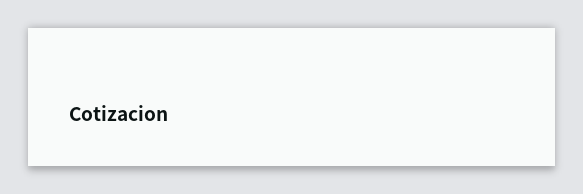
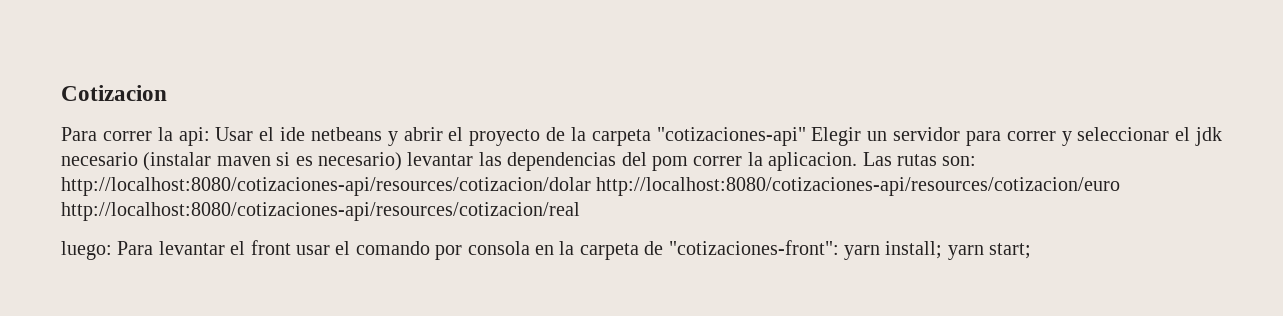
(168, 113) none -> [61,127,1222,146] [61,152,977,171] [61,177,1121,196] [61,202,580,221] [61,240,1032,260] // Para correr la api: Usar el ide netbeans y abrir el proyecto de la carpeta "cotizaciones-api" Elegir un servidor para correr y seleccionar el jdk necesario (instalar maven si es necesario) levantar las dependencias del pom correr la aplicacion. Las rutas son: http://localhost:8080/cotizaciones-api/resources/cotizacion/dolar http://localhost:8080/cotizaciones-api/resources/cotizacion/euro http://localhost:8080/cotizaciones-api/resources/cotizacion/real // luego: Para levantar el front usar el comando por consola en la carpeta de "cotizaciones-front": yarn install; yarn start;

